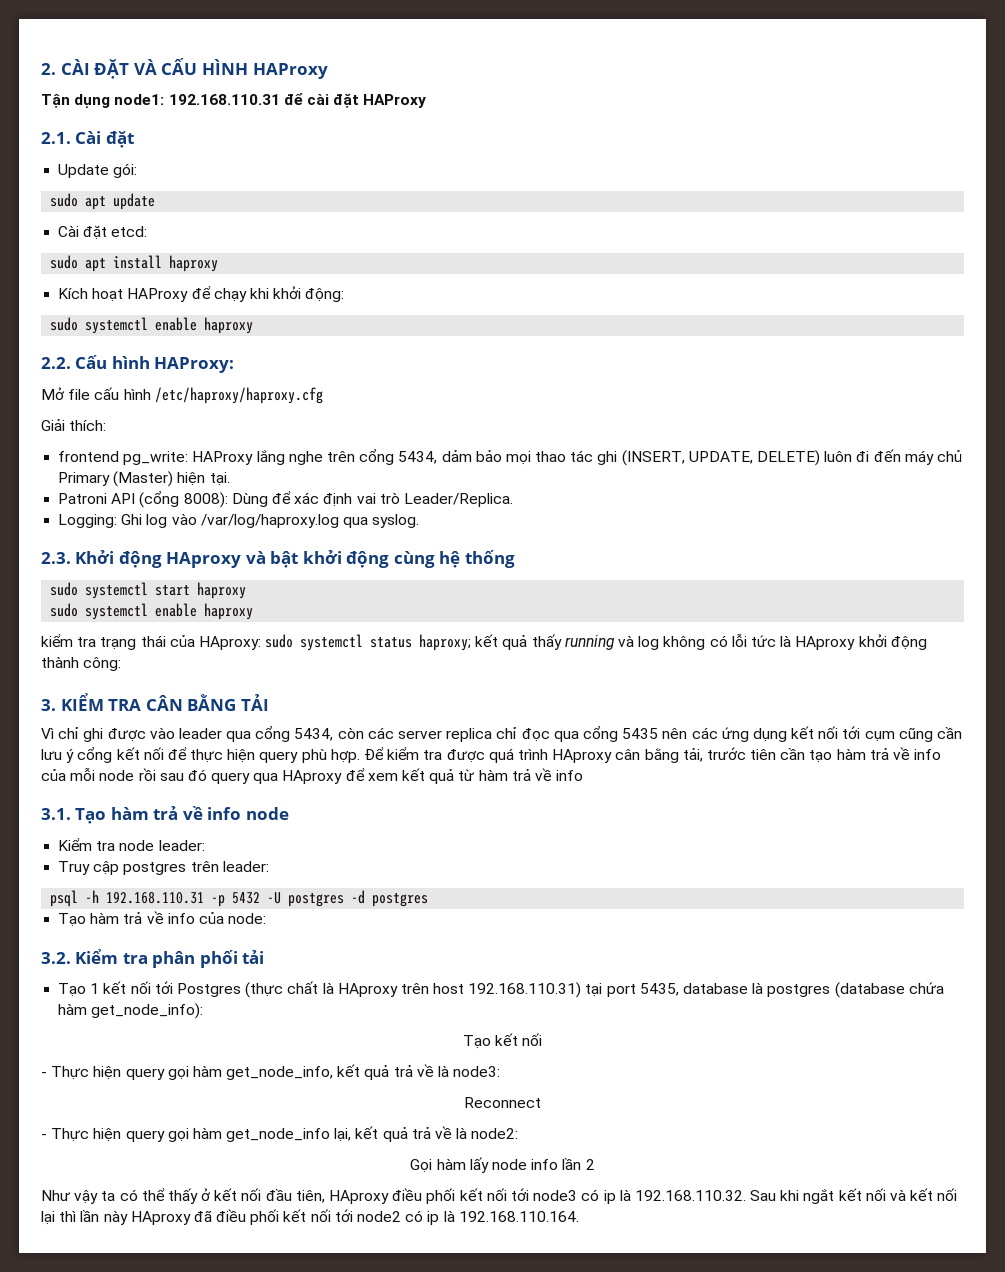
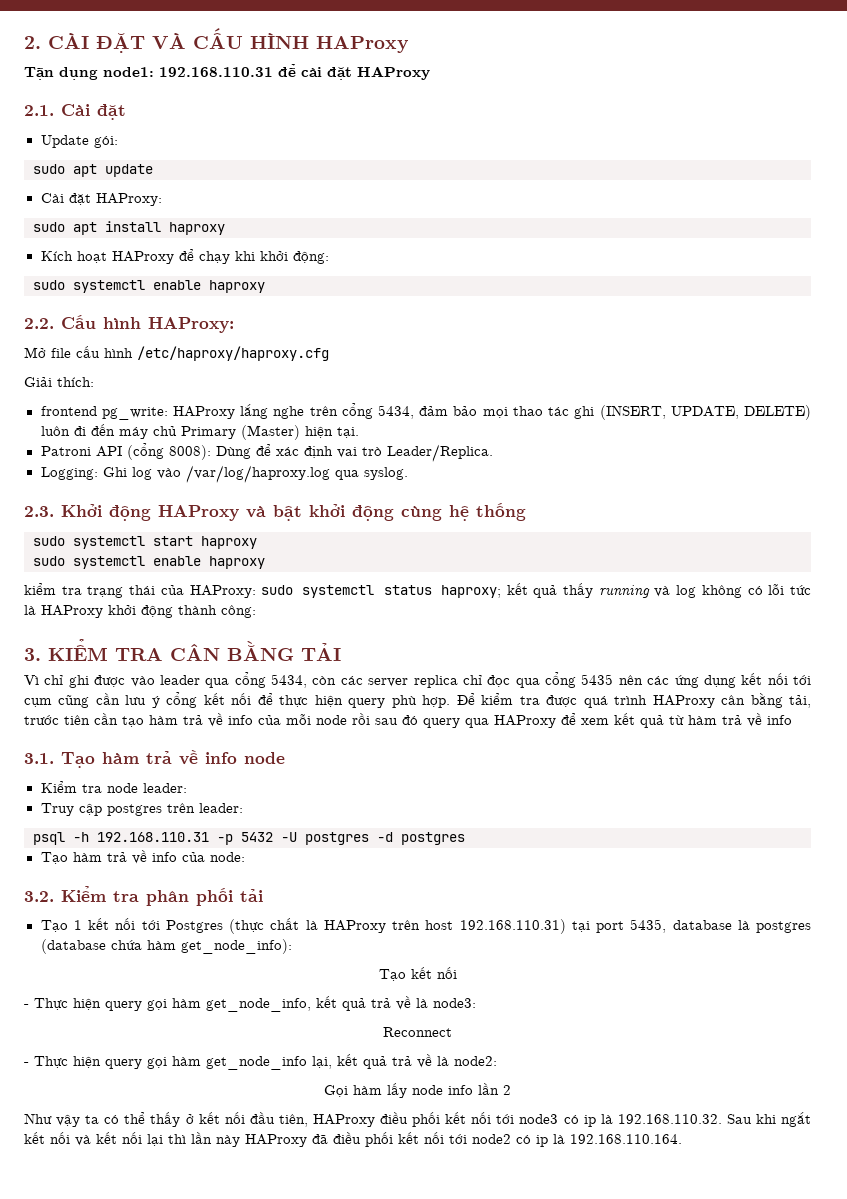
[111,226,148,237] etcd: -> [95,193,162,206] HAProxy:
[441,450,472,462] dảm -> [419,406,449,416] đảm
[166,552,242,568] HAproxy -> [158,505,239,521] HAProxy
[198,636,261,650] HAproxy: -> [189,585,256,598] HAProxy:
[795,636,856,650] HAproxy -> [41,605,103,618] HAProxy
[552,749,613,763] HAproxy -> [652,695,715,708] HAProxy
[282,770,343,784] HAproxy -> [494,715,556,728] HAProxy
[337,983,398,997] HAproxy -> [323,920,386,933] HAProxy
[329,1190,390,1204] HAproxy -> [312,1114,375,1127] HAProxy
[130,1211,191,1225] HAproxy -> [245,1134,307,1147] HAProxy

